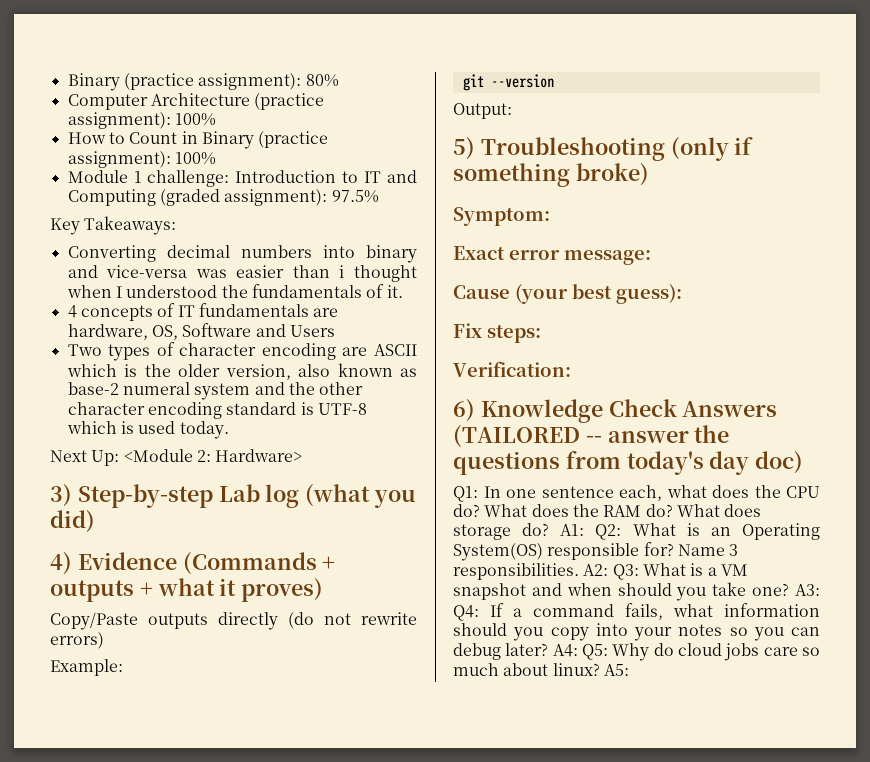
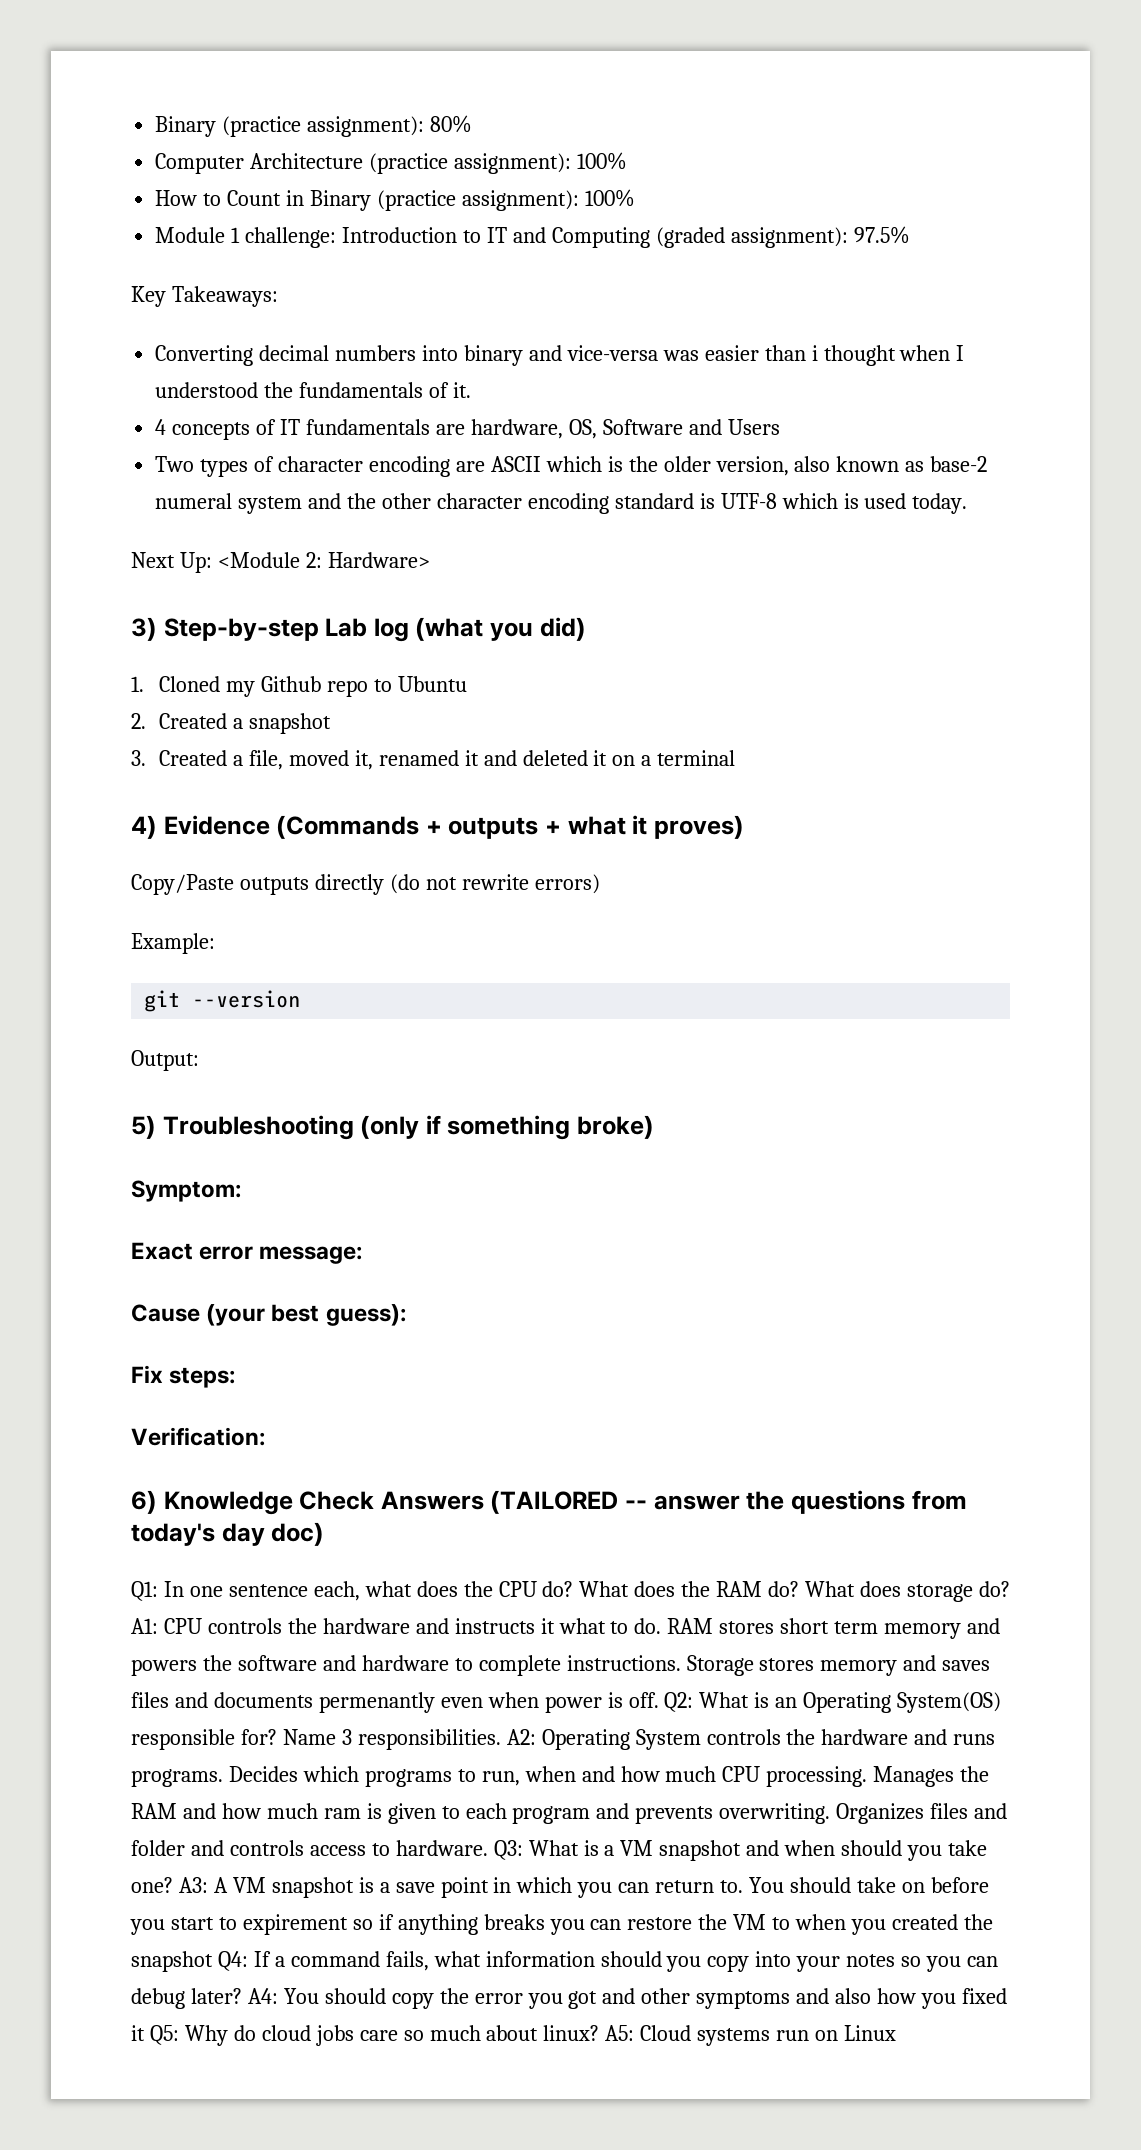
(95, 521) none -> [131,676,467,697] [131,713,331,734] [131,750,736,770] // 1. Cloned my Github repo to Ubuntu // 2. Created a snapshot // 3. Created a file, moved it, renamed it and deleted it on a terminal
(585, 530) none -> [163,1618,1001,1639] [131,1655,991,1676] [131,1692,659,1713] CPU controls the hardware and instructs it what to do. RAM stores short term memory and powers the software and hardware to complete instructions. Storage stores memory and saves files and documents permenantly even when power is off.
(609, 570) none -> [541,1729,996,1750] [131,1766,990,1787] [131,1803,1008,1824] [131,1840,488,1856] Operating System controls the hardware and runs programs. Decides which programs to run, when and how much CPU processing. Manages the RAM and how much ram is given to each program and prevents overwriting. Organizes files and folder and controls access to hardware.
(820, 590) none -> [213,1877,989,1898] [130,1914,993,1935] [131,1951,213,1972] A VM snapshot is a save point in which you can return to. You should take on before you start to expirement so if anything breaks you can restore the VM to when you created the snapshot
(578, 650) none -> [283,1988,1007,2009] [131,2025,145,2041] You should copy the error you got and other symptoms and also how you fixed it
(629, 670) none -> [640,2025,897,2046] Cloud systems run on Linux

